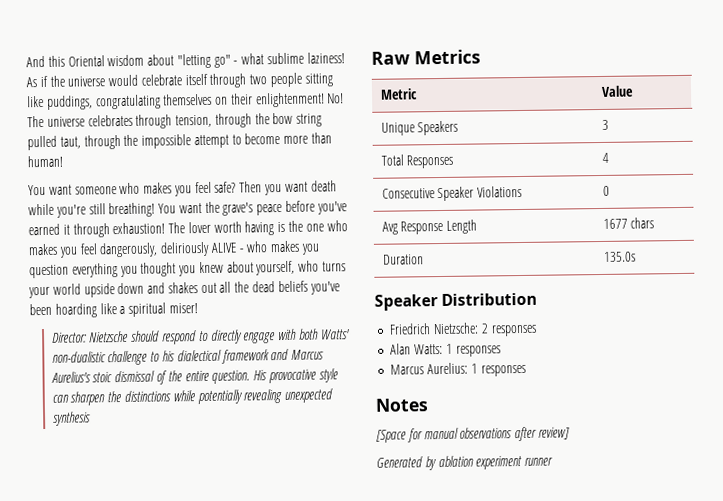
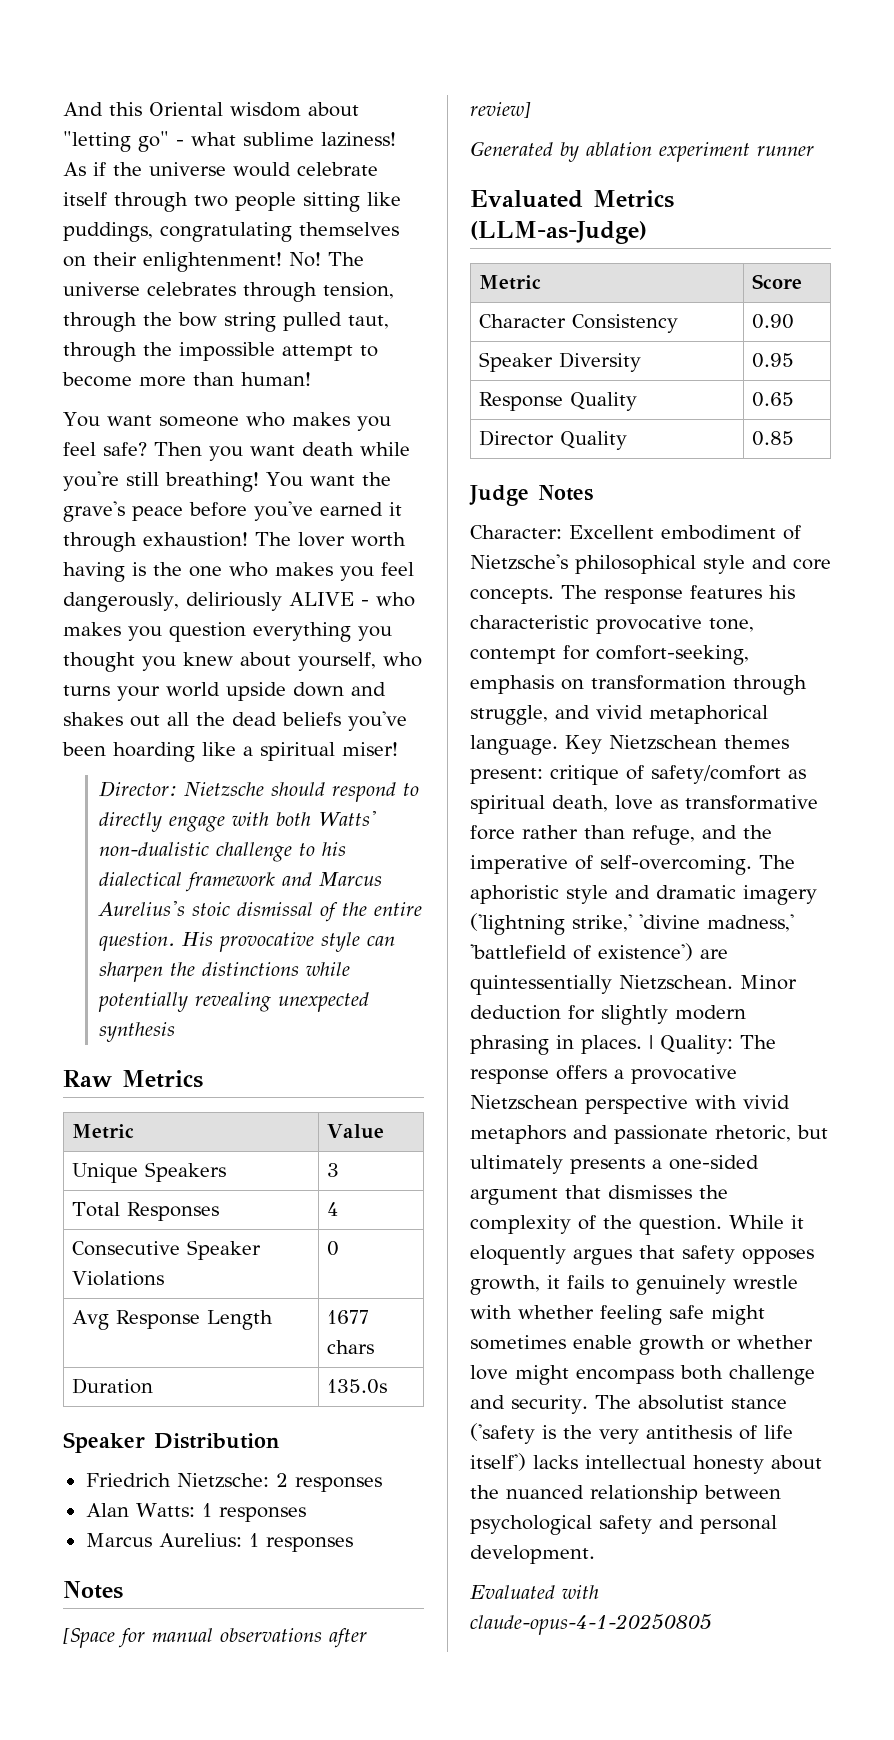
(554, 461) none -> [470,190,674,208] [470,221,647,244] [478,275,541,290] [751,274,802,289] [478,314,678,333] [751,314,794,329] [478,352,641,372] [751,353,794,368] [478,392,637,411] [751,392,794,407] [478,430,627,450] [751,431,794,446] [469,485,593,506] [470,525,801,540] [470,554,831,574] [470,585,795,604] [470,615,754,634] [470,645,749,665] [470,675,807,695] [470,705,768,725] [470,735,789,755] [470,765,806,785] [470,795,818,814] [470,825,772,845] [470,855,795,875] [470,885,817,905] [470,913,794,935] [470,943,728,961] [470,975,797,995] [470,1005,746,1025] [470,1035,776,1055] [470,1065,737,1084] [470,1095,790,1114] [470,1125,828,1144] [470,1155,759,1174] [470,1185,728,1205] [470,1215,804,1235] [470,1245,814,1265] [470,1275,798,1295] [470,1305,765,1325] [470,1335,813,1355] [470,1365,815,1385] [470,1395,787,1414] [470,1423,793,1444] [470,1453,822,1474] [470,1485,781,1504] [470,1515,777,1535] [470,1545,595,1564] [470,1585,599,1599] [470,1614,712,1635] // Evaluated Metrics (LLM-as-Judge) // Metric | Score // Character Consistency | 0.90 // Speaker Diversity | 0.95 // Response Quality | 0.65 // Director Quality | 0.85 // Judge Notes // Character: Excellent embodiment of Nietzsche's philosophical style and core concepts. The response features his characteristic provocative tone, contempt for comfort-seeking, emphasis on transformation through struggle, and vivid metaphorical language. Key Nietzschean themes present: critique of safety/comfort as spiritual death, love as transformative force rather than refuge, and the imperative of self-overcoming. The aphoristic style and dramatic imagery ('lightning strike,' 'divine madness,' 'battlefield of existence') are quintessentially Nietzschean. Minor deduction for slightly modern phrasing in places. | Quality: The response offers a provocative Nietzschean perspective with vivid metaphors and passionate rhetoric, but ultimately presents a one-sided argument that dismisses the complexity of the question. While it eloquently argues that safety opposes growth, it fails to genuinely wrestle with whether feeling safe might sometimes enable growth or whether love might encompass both challenge and security. The absolutist stance ('safety is the very antithesis of life itself') lacks intellectual honesty about the nuanced relationship between psychological safety and personal development. // Evaluated with claude-opus-4-1-20250805

